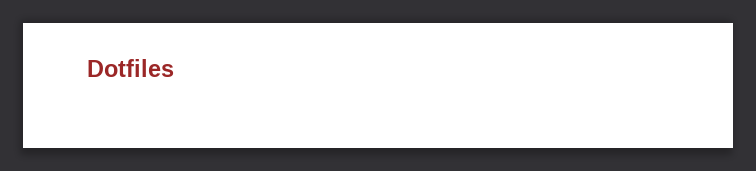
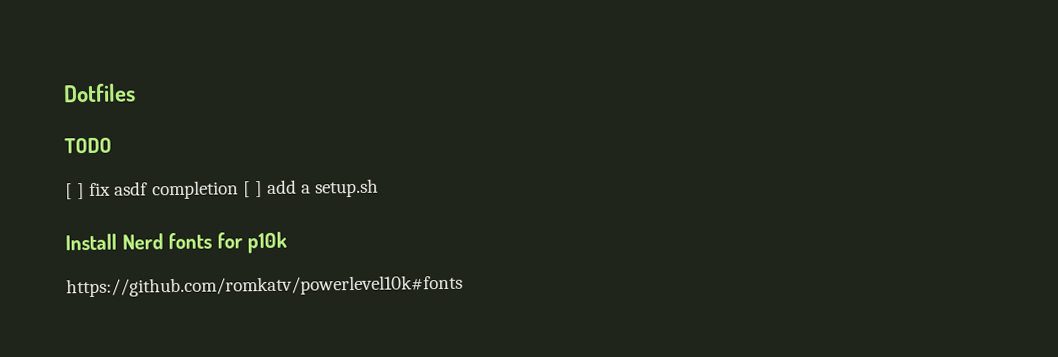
(174, 68) none -> [64,137,112,154] [65,178,380,200] [65,231,288,254] [66,274,463,298] // TODO // [ ] fix asdf completion [ ] add a setup.sh // Install Nerd fonts for p10k // https://github.com/romkatv/powerlevel10k#fonts

